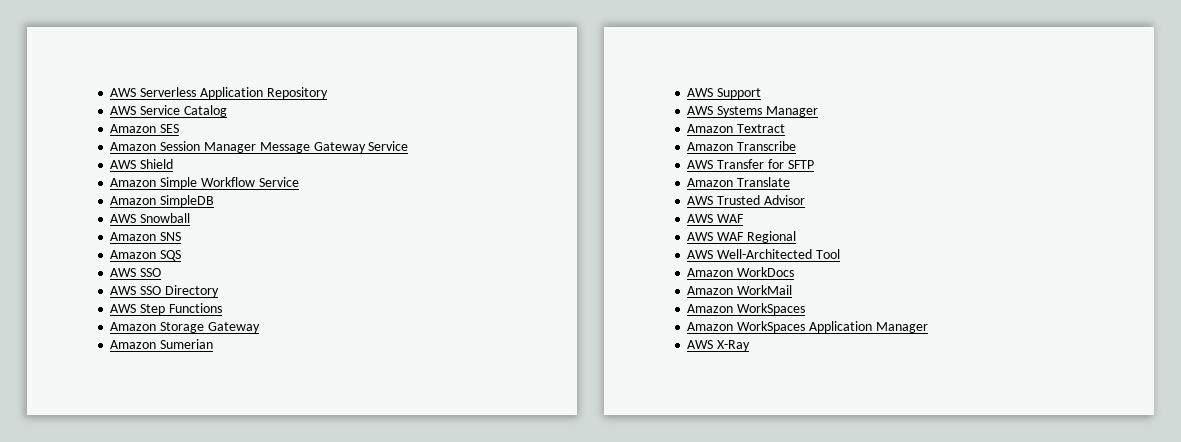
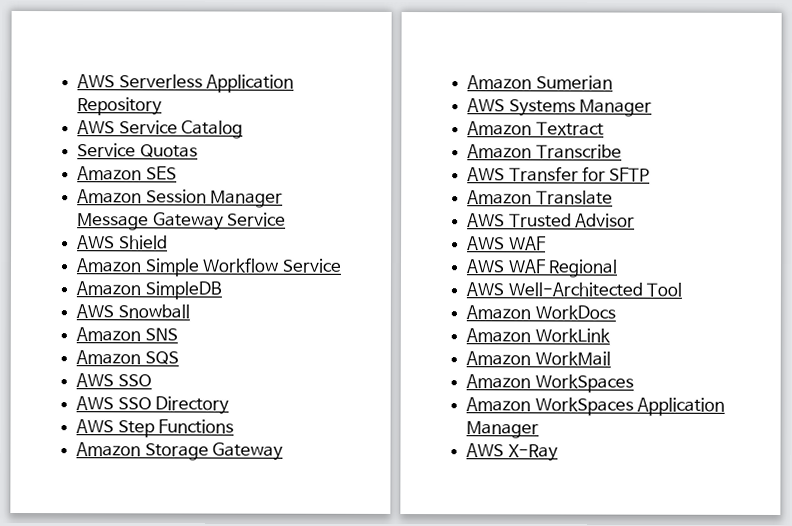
(227, 111) none -> [77,143,198,158] // Service Quotas
[687,88,762,99] // AWS Support -> (613, 82) none
(795, 272) none -> [466,328,611,343] // Amazon WorkLink

